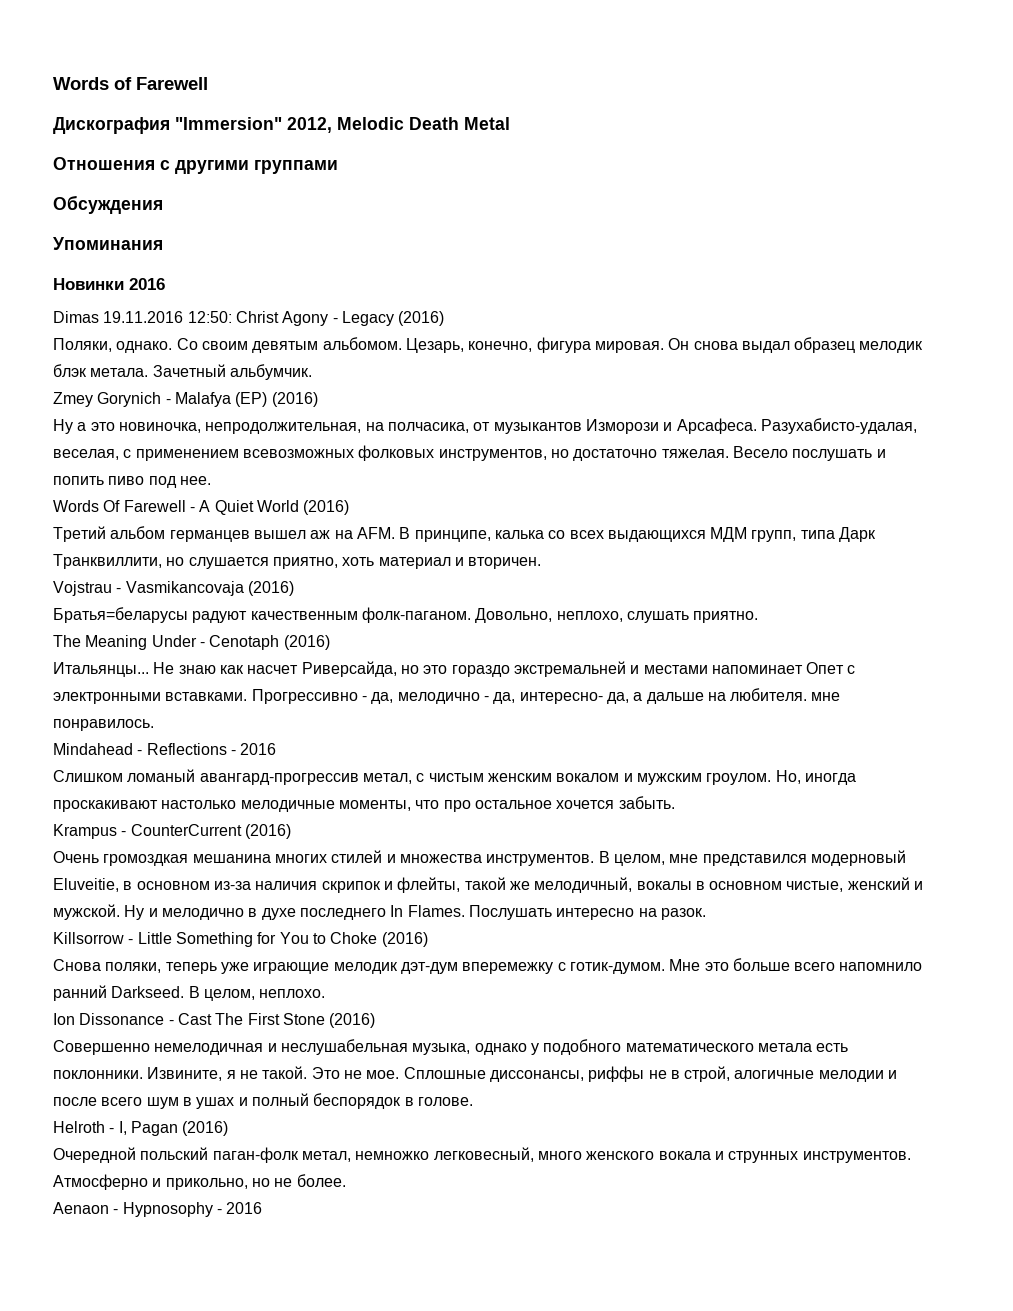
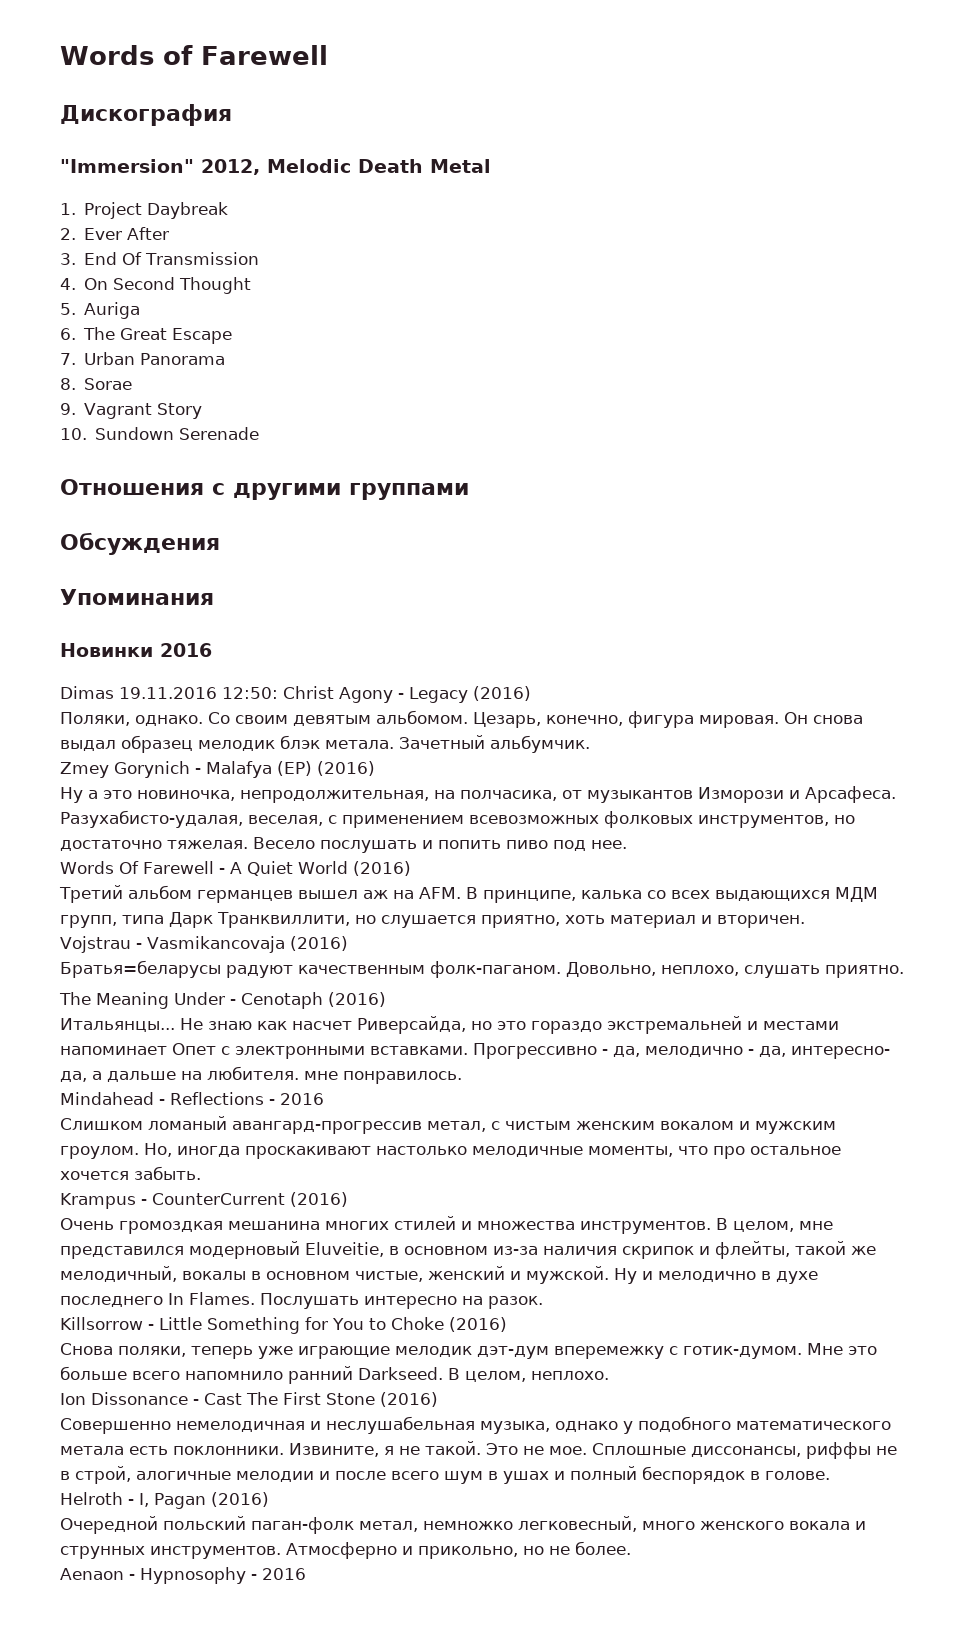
(170, 125) none -> (232, 115) //
(510, 123) none -> [60,202,229,219] [60,227,170,240] [60,252,260,265] [60,277,252,294] [60,302,141,319] [60,327,233,344] [60,352,226,365] [60,378,133,390] [60,403,203,419] [60,427,260,440] // 1. Project Daybreak // 2. Ever After // 3. End Of Transmission // 4. On Second Thought // 5. Auriga // 6. The Great Escape // 7. Urban Panorama // 8. Sorae // 9. Vagrant Story // 10. Sundown Serenade

